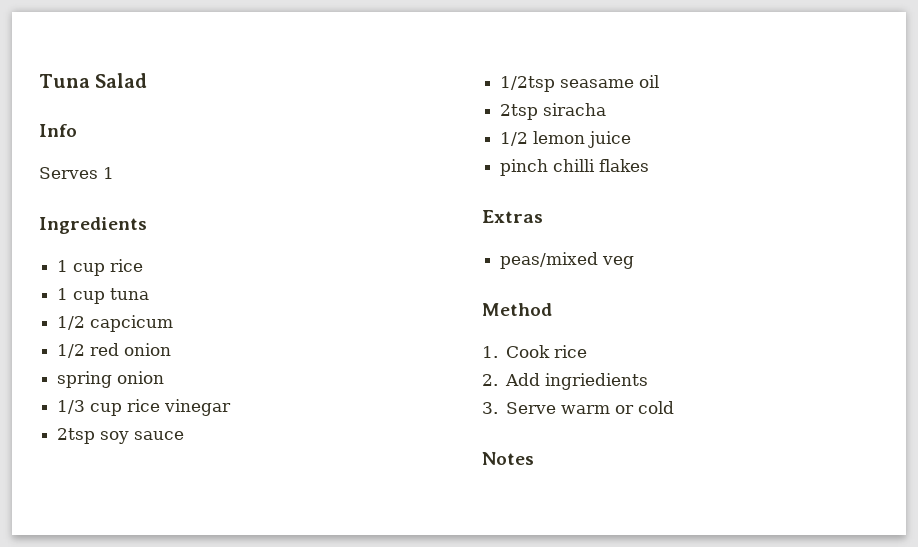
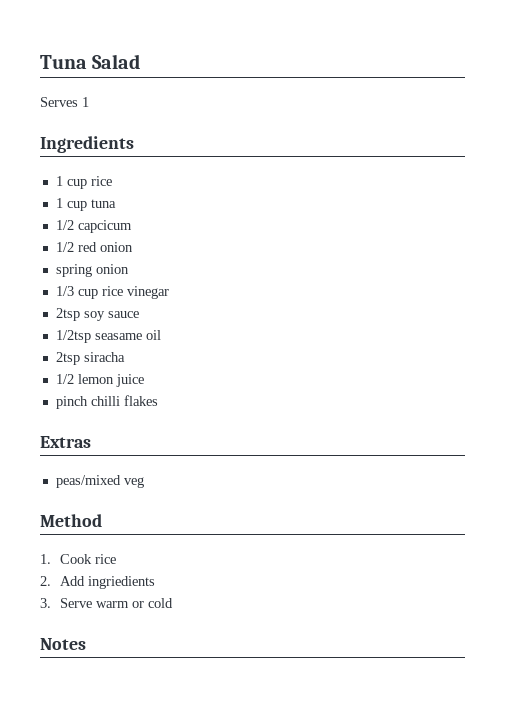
[39,124,77,137] // Info -> (141, 61) none

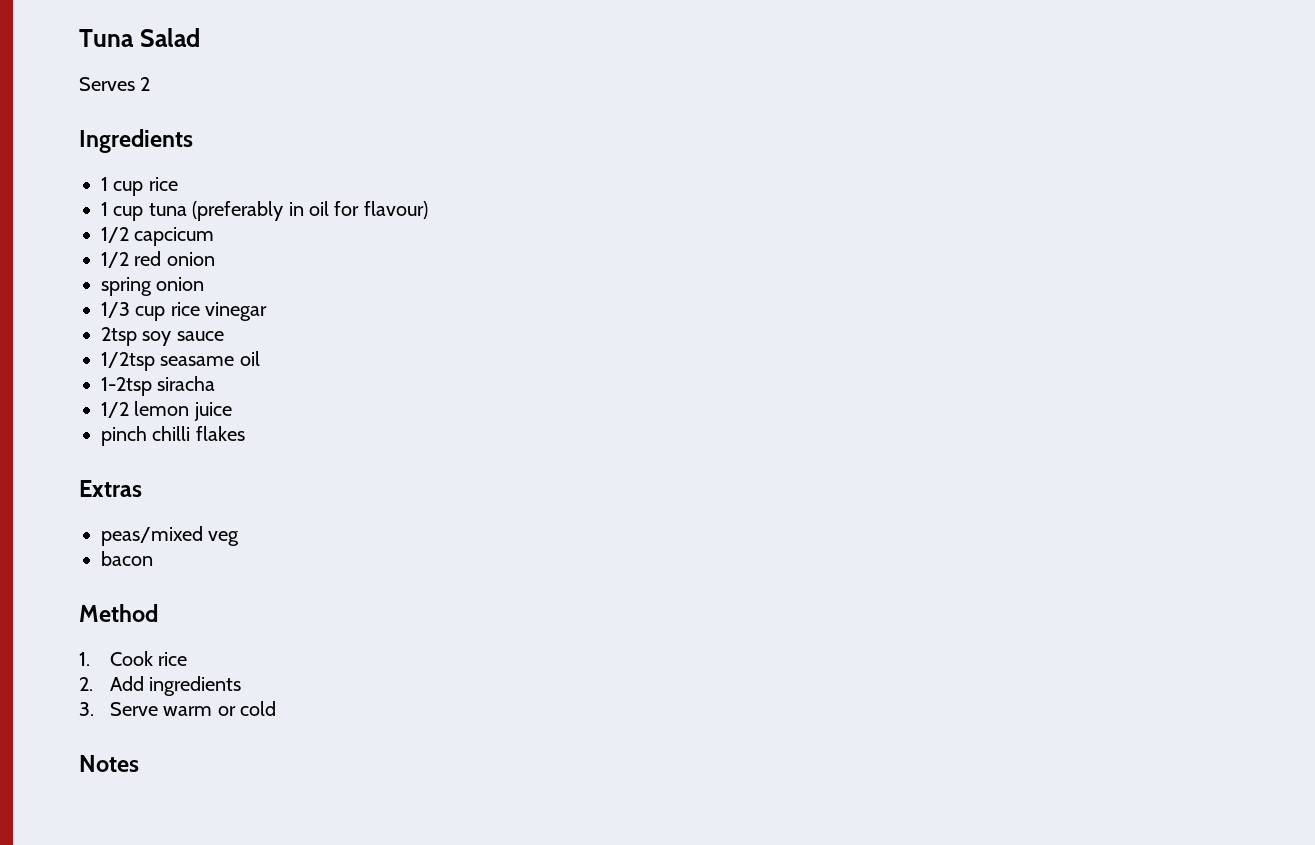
[82,97,89,107] 1 -> [140,77,151,91] 2
(116, 203) none -> [192,201,428,221] (preferably in oil for flavour)
[55,352,80,365] 2tsp -> [101,377,152,396] 1-2tsp
(144, 482) none -> [101,551,153,566] // bacon
[88,576,156,589] ingriedients -> [149,676,242,696] ingredients

